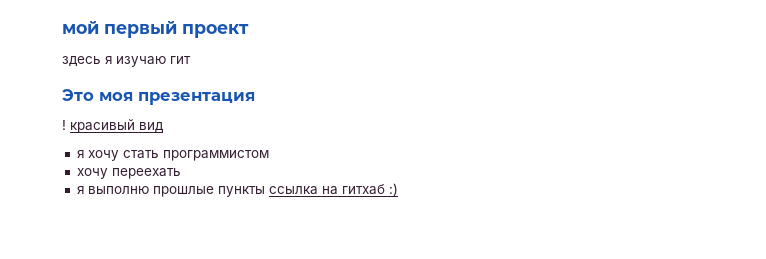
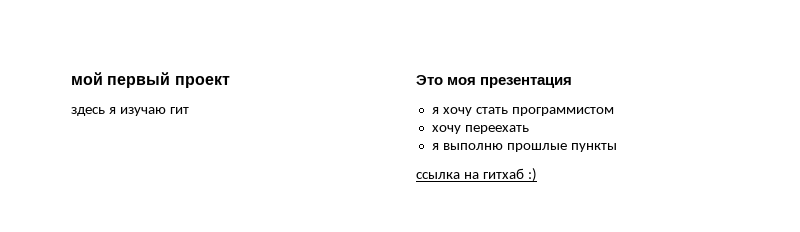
[62,119,164,133] // ! красивый вид -> (573, 82) none
(265, 191) none -> (617, 147) //

